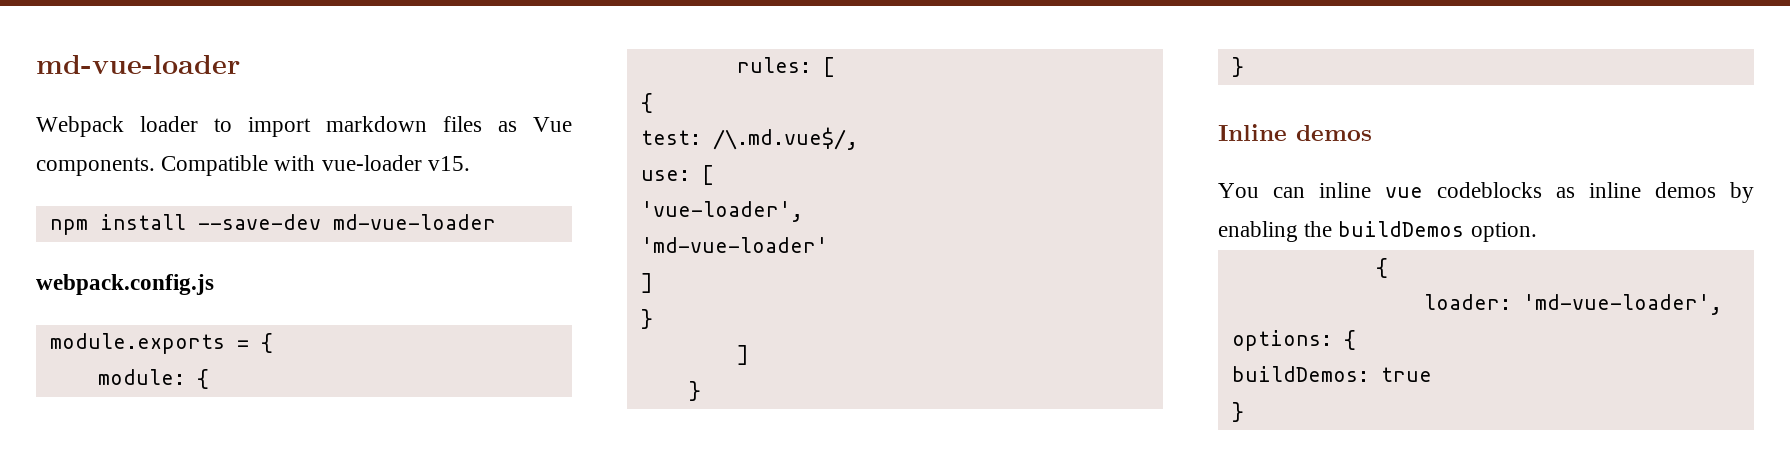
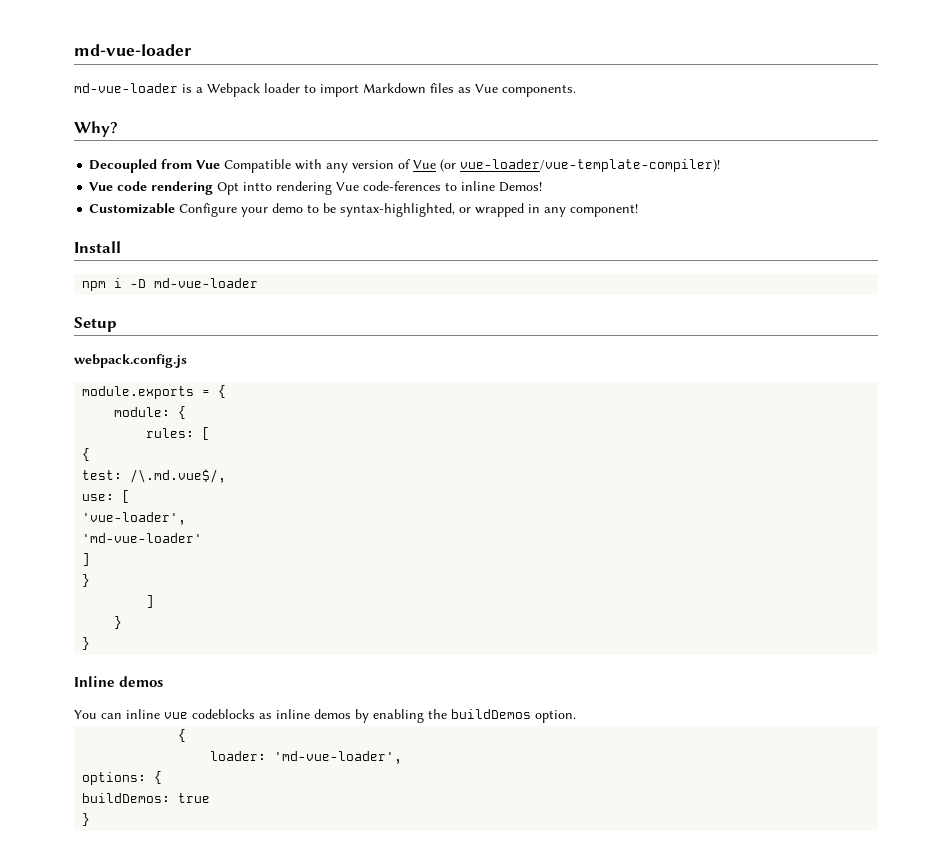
[36,55,240,74] md-vue-loader // -> [74,44,192,56] [74,83,203,93] md-vue-loader // md-vue-loader is a
[326,116,427,132] markdown -> [363,83,426,94] Markdown
[161,155,470,176] Compatible with vue-loader v15. -> [74,121,118,137] [89,159,721,173] [89,181,543,195] [89,203,639,217] [74,241,121,253] // Why? // Decoupled from Vue Compatible with any version of Vue (or vue-loader/vue-template-compiler)! // Vue code rendering Opt intto rendering Vue code-ferences to inline Demos! // Customizable Configure your demo to be syntax-highlighted, or wrapped in any component! // Install
[99,214,496,230] install --save-dev md-vue-loader -> [114,278,259,288] [74,317,117,332] i -D md-vue-loader // Setup

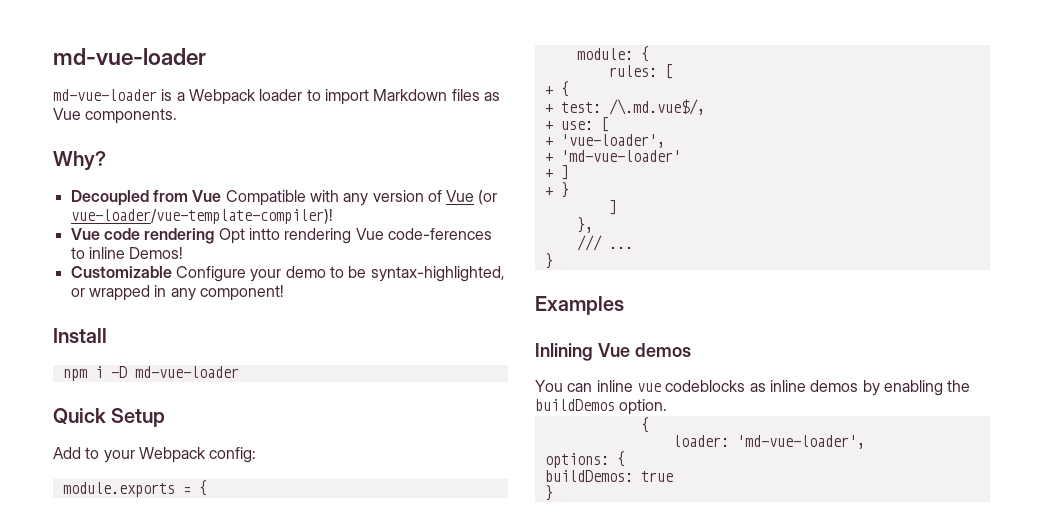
(259, 283) none -> [53,408,106,425] Quick
[74,354,187,368] webpack.config.js -> [53,447,257,463] Add to your Webpack config:
[82,448,91,461] { // -> [544,81,569,97] [544,104,553,113] + { // +
(227, 476) none -> [544,121,553,130] +
(131, 496) none -> [544,137,553,146] +
(187, 518) none -> [544,153,553,162] +
[82,553,91,566] ] // -> [544,165,569,180] [544,187,553,196] + ] // +
[114,616,123,629] [82,637,91,650] [74,676,115,687] } // } // Inline -> [576,217,593,233] [576,235,633,251] [544,253,553,269] [535,296,624,315] [535,343,630,361] }, // /// ... // } // Examples // Inlining Vue

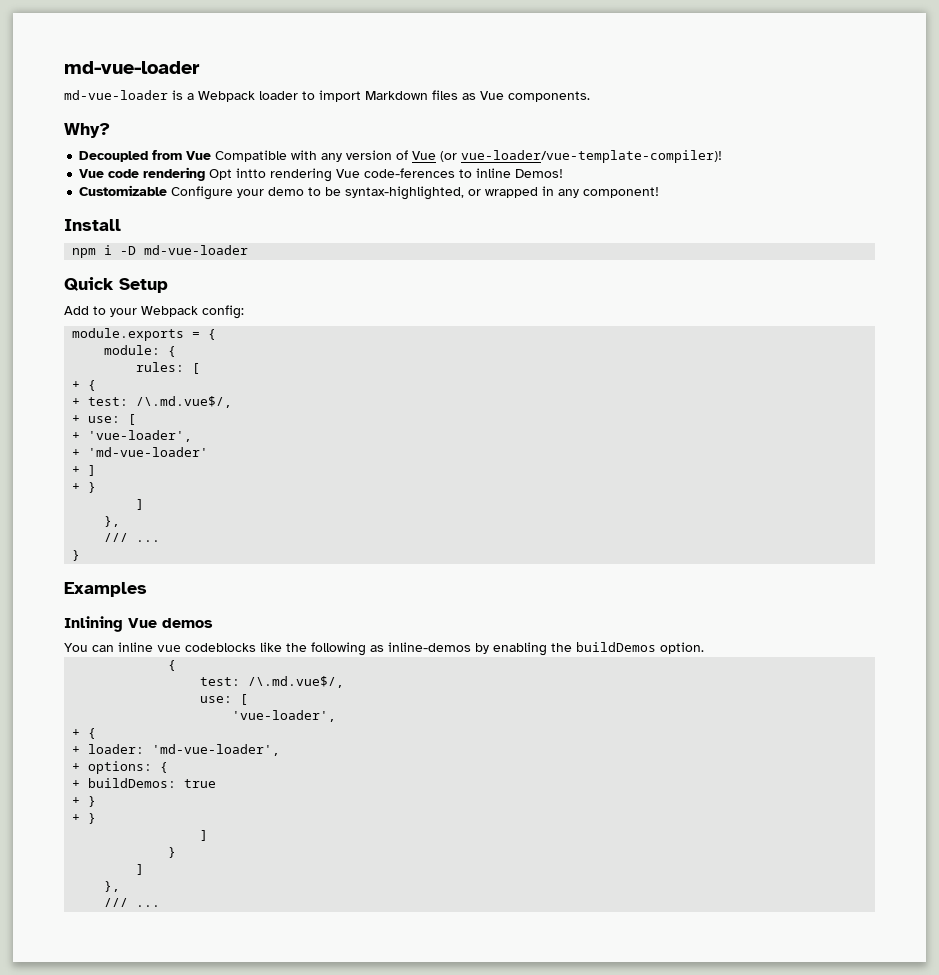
[749,380,859,392] as inline demos -> [260,642,471,656] like the following as inline-demos
(649, 425) none -> [200,676,345,688] [200,694,249,705] [232,710,337,722] [72,728,97,739] [72,746,81,754] test: /\.md.vue$/, // use: [ // 'vue-loader', // + { // +
(865, 442) none -> [72,763,81,771] +
(625, 459) none -> [72,780,81,788] +
[544,485,553,501] } -> [72,796,97,807] [72,813,97,824] [200,830,209,841] [168,847,177,858] [136,864,145,875] [104,881,121,892] [104,898,161,907] + } // + } // ] // } // ] // }, // /// ...

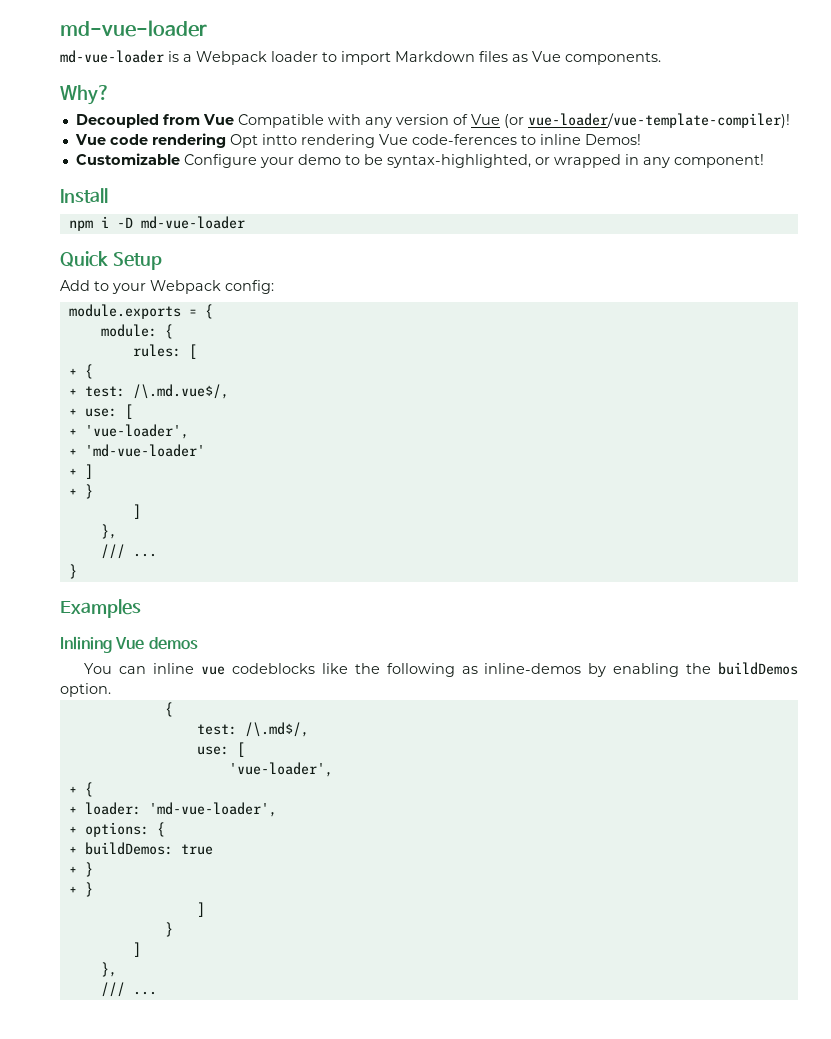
[248,676,345,688] /\.md.vue$/, -> [244,722,309,737] /\.md$/,

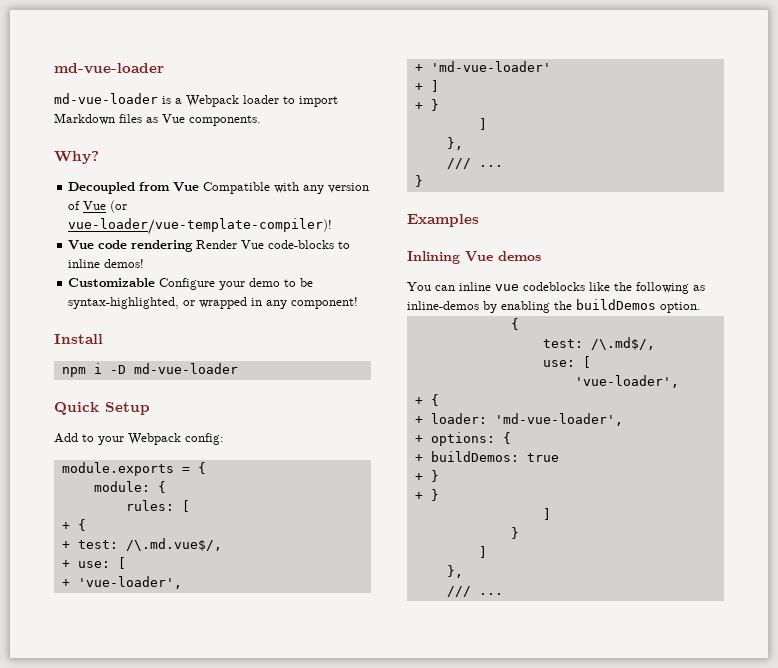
[229,134,517,148] Opt intto rendering Vue code-ferences -> [196,240,335,249] Render Vue code-blocks
[584,134,641,145] Demos! -> [104,259,145,268] demos!

